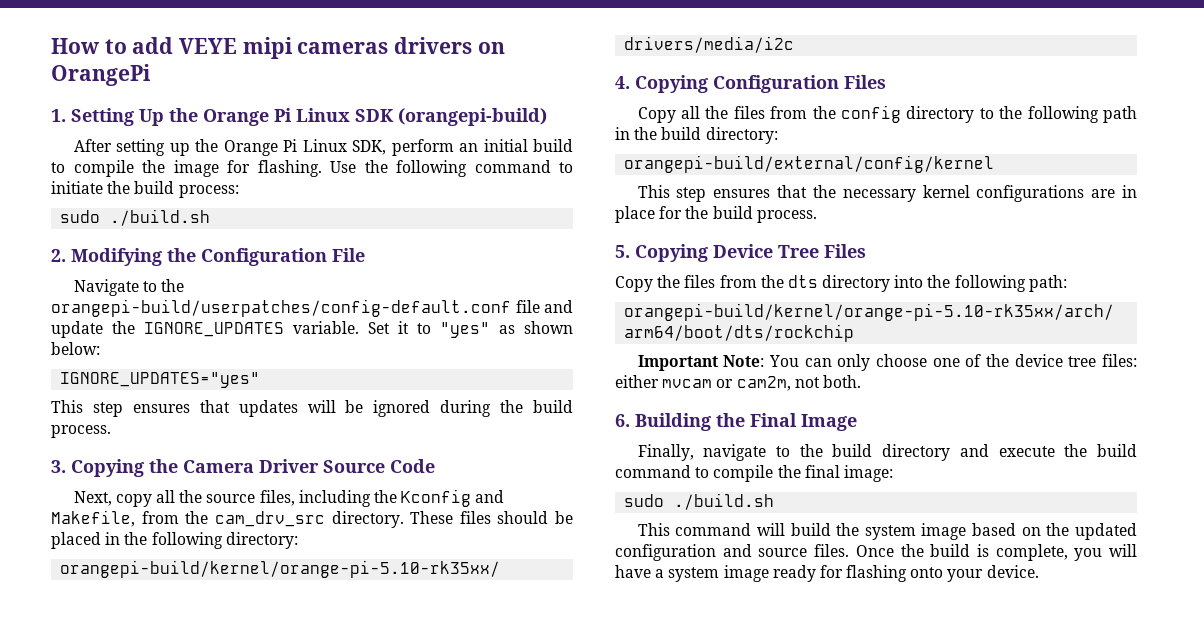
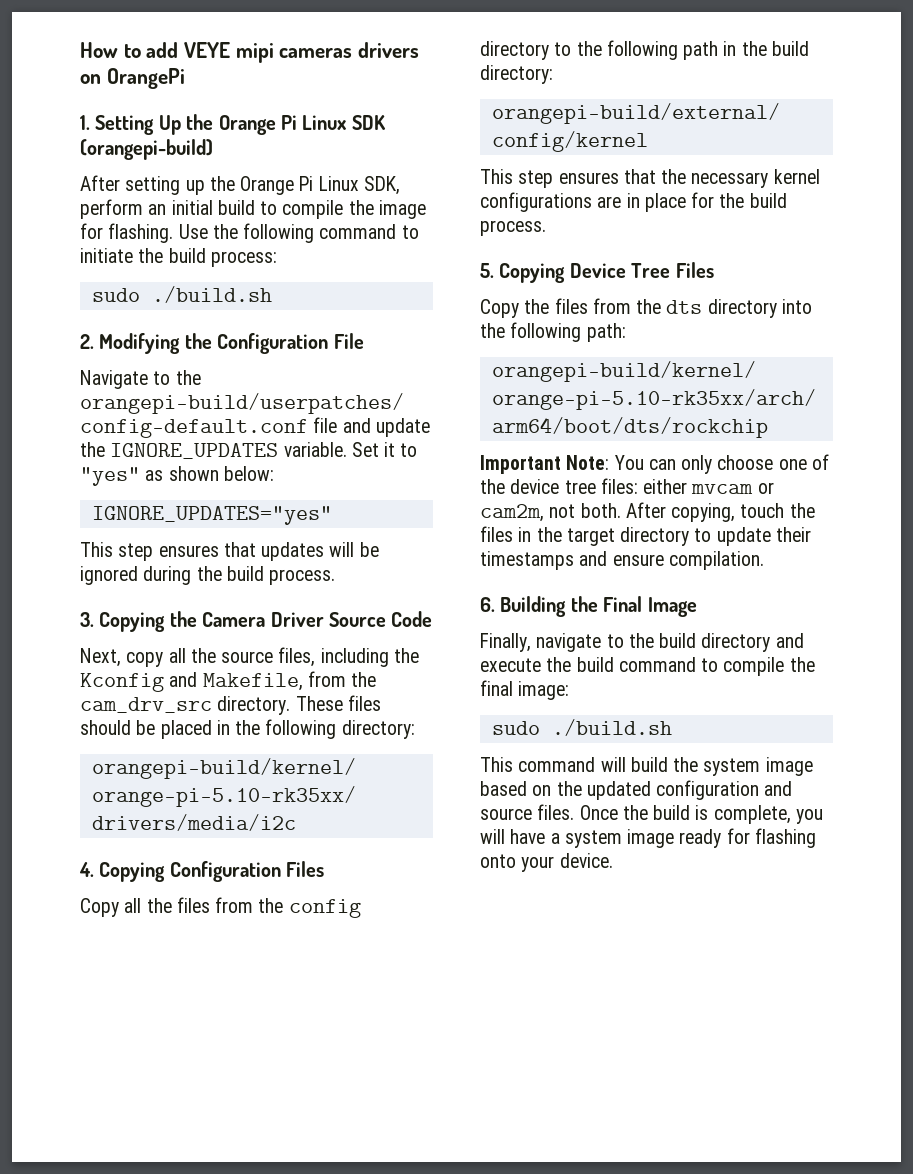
(861, 381) none -> [625,502,815,522] [480,526,811,546] [480,551,764,570] After copying, touch the files in the target directory to update their timestamps and ensure compilation.

